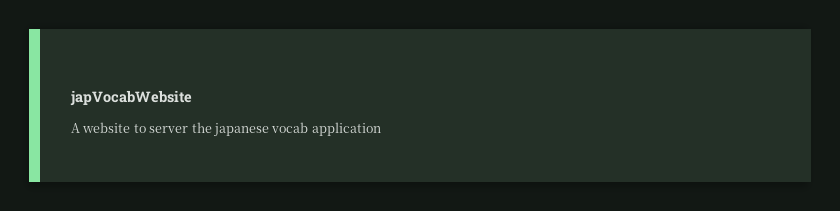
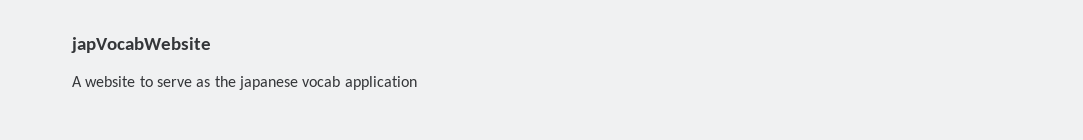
[149,126,189,133] server -> [156,79,211,87] serve as

